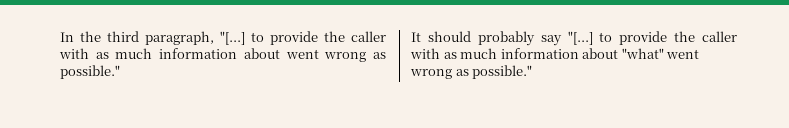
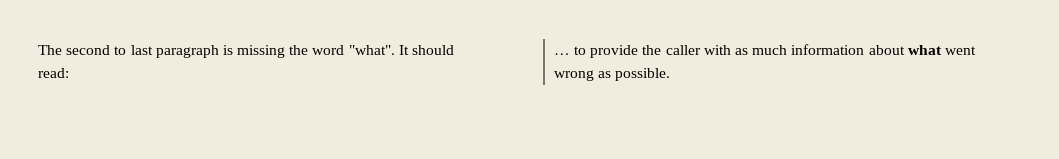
[60,31,386,45] [59,48,386,62] [60,65,120,79] [411,31,737,46] [410,48,700,59] [410,65,533,79] In the third paragraph, "[...] to provide the caller with as much information about went wrong as possible." // It should probably say "[...] to provide the caller with as much information about "what" went wrong as possible." -> [38,45,455,58] [38,68,69,78] [553,44,976,58] [553,68,671,81] The second to last paragraph is missing the word "what". It should read: // … to provide the caller with as much information about what went wrong as possible.

